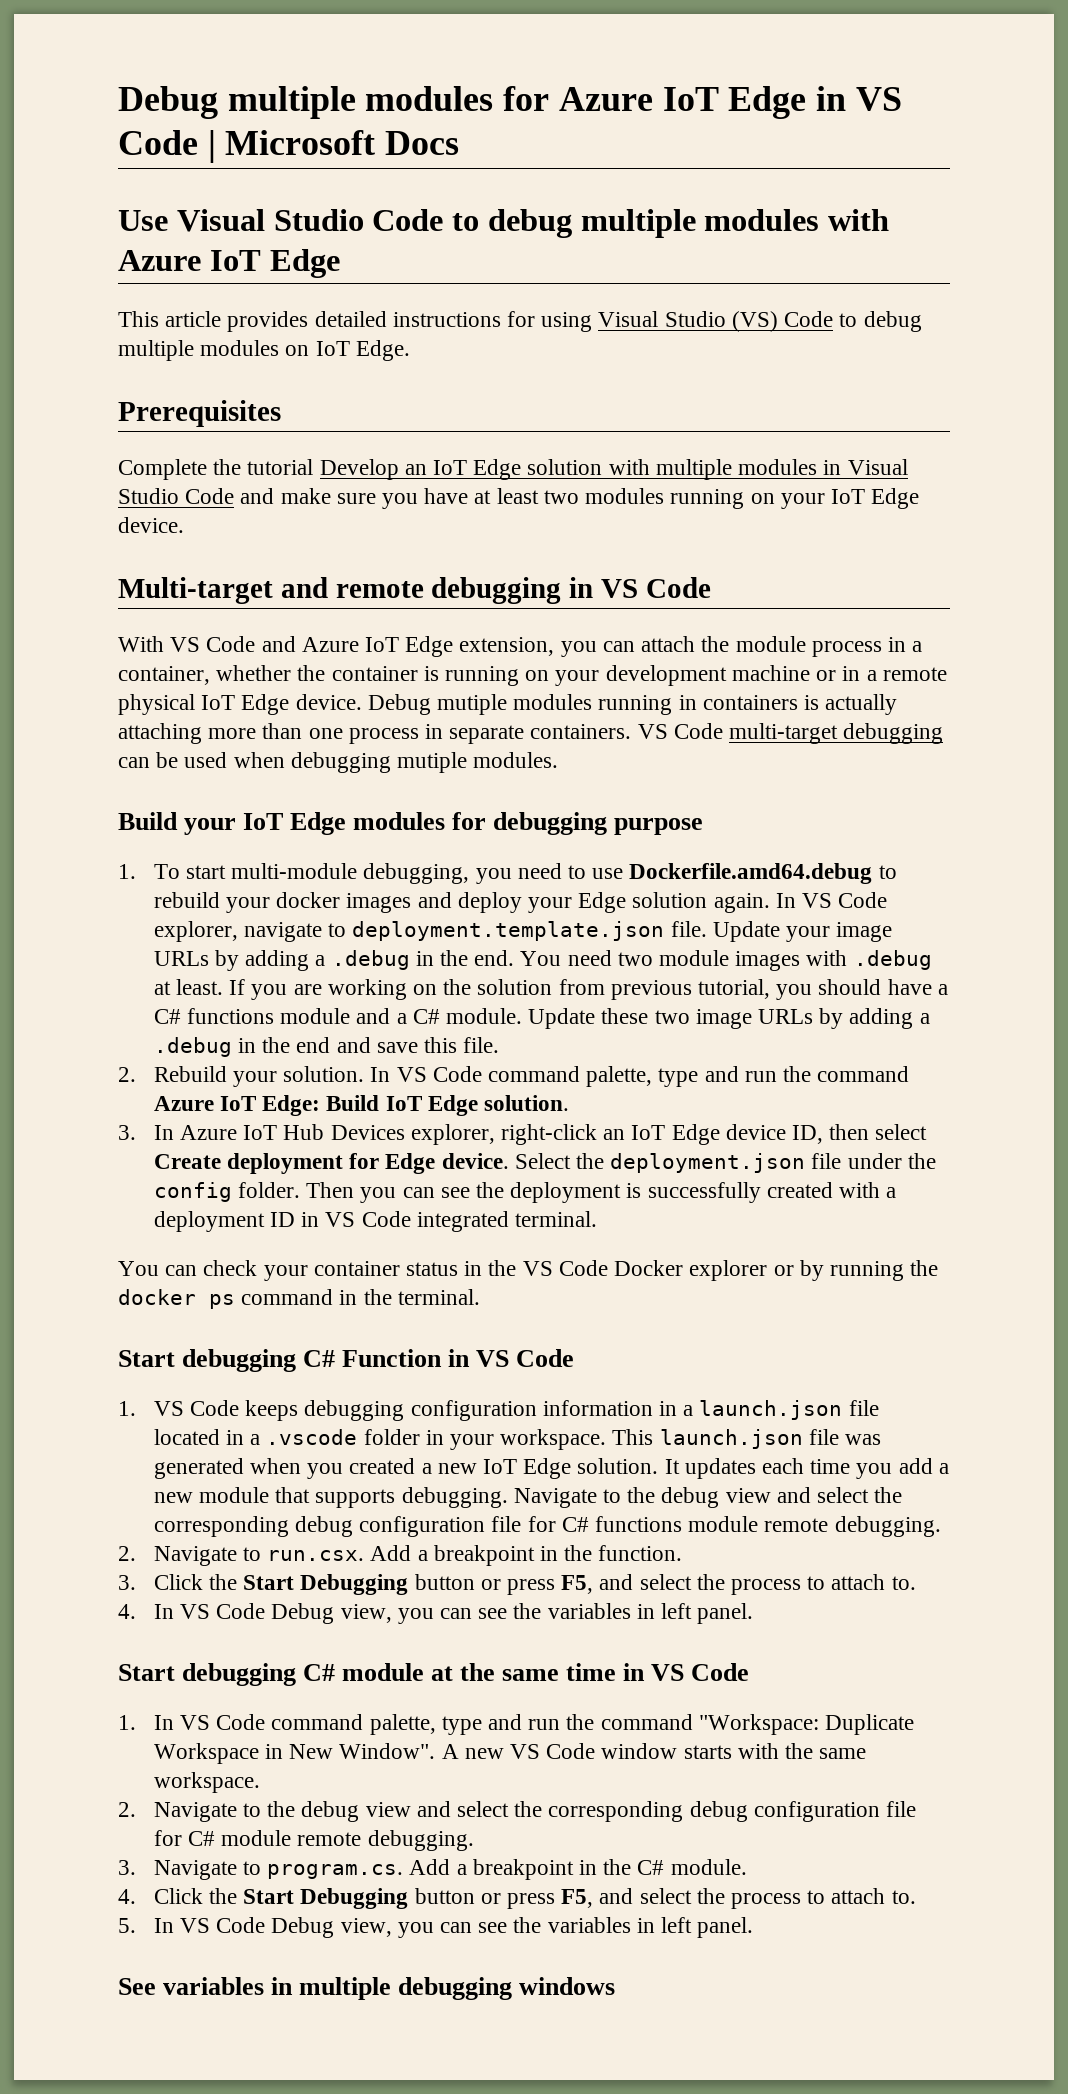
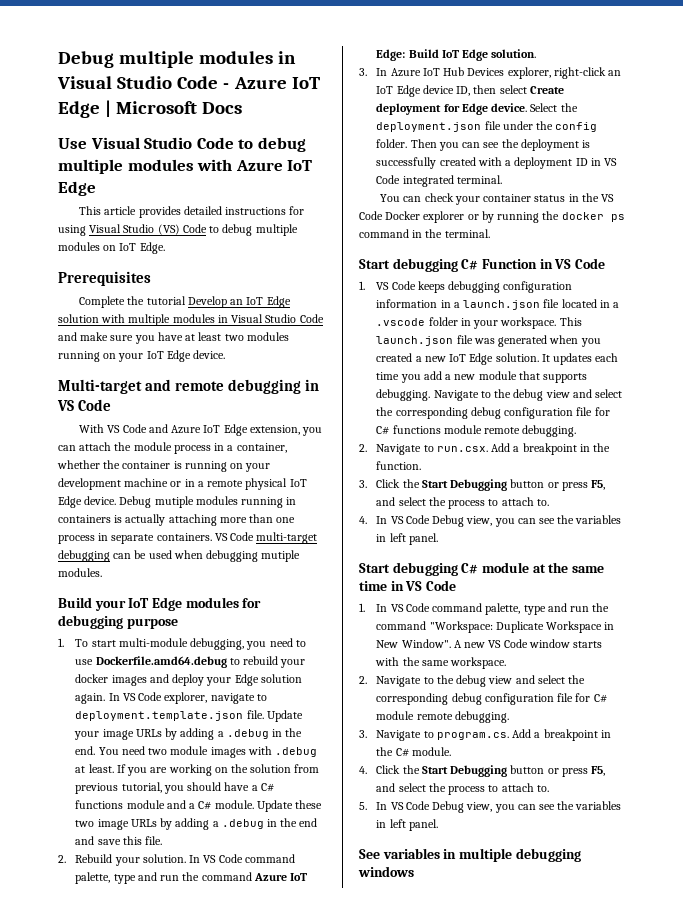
[503,86,902,119] [118,130,198,155] for Azure IoT Edge in VS Code -> [278,51,297,64] [57,76,320,89] [58,101,100,118] in Visual Studio Code - Azure IoT Edge

